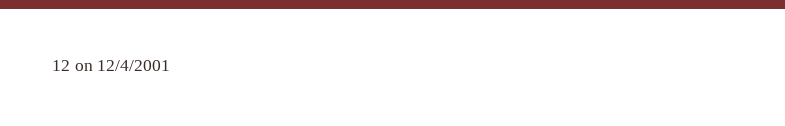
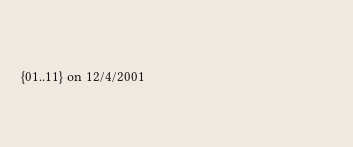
[52,60,70,71] 12 -> [21,71,63,84] {01..11}

